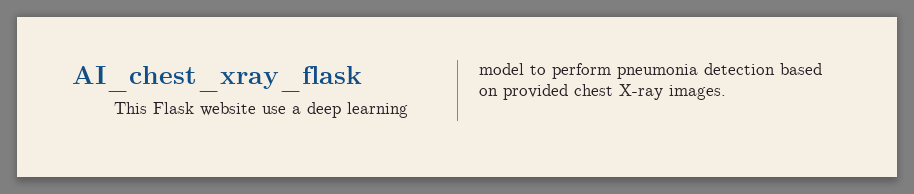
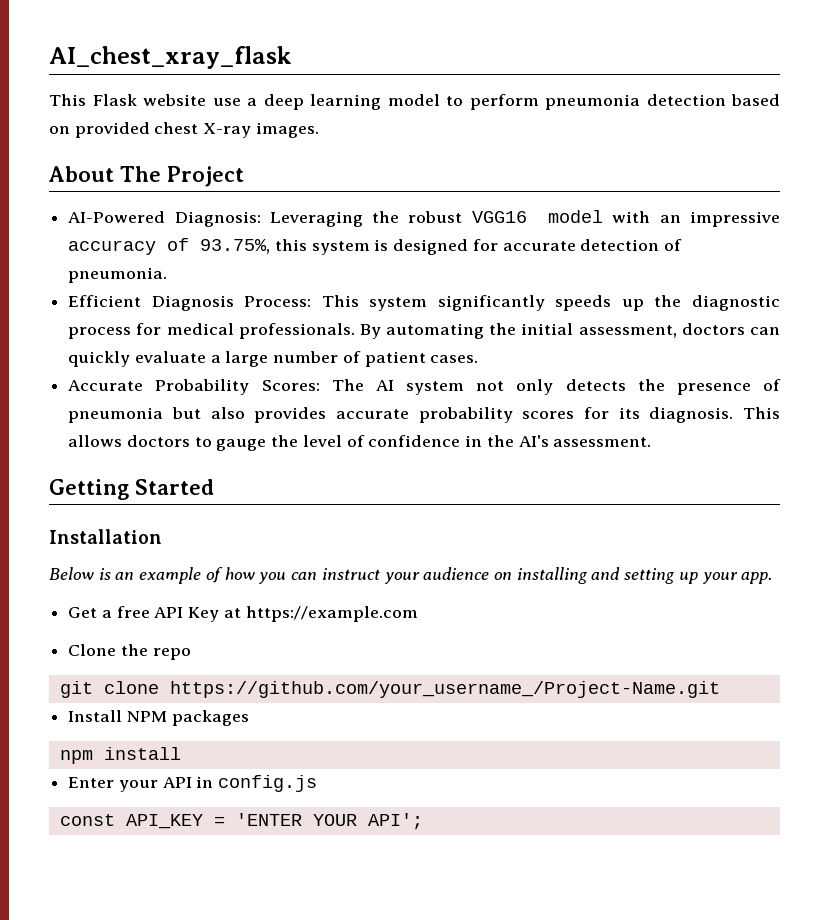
(726, 92) none -> [49,166,244,187] [68,210,780,227] [68,238,683,255] [68,267,168,283] [68,295,781,311] [68,323,780,339] [68,351,479,367] [68,379,781,395] [68,407,780,423] [68,435,652,451] [49,479,214,500] [49,529,162,544] [49,567,773,584] [68,606,418,622] [68,644,191,660] [59,681,720,698] [68,710,249,726] [59,747,181,764] [68,775,318,792] [59,813,423,830] // About The Project // AI-Powered Diagnosis: Leveraging the robust VGG16 model with an impressive accuracy of 93.75%, this system is designed for accurate detection of pneumonia. // Efficient Diagnosis Process: This system significantly speeds up the diagnostic process for medical professionals. By automating the initial assessment, doctors can quickly evaluate a large number of patient cases. // Accurate Probability Scores: The AI system not only detects the presence of pneumonia but also provides accurate probability scores for its diagnosis. This allows doctors to gauge the level of confidence in the AI's assessment. // Getting Started // Installation // Below is an example of how you can instruct your audience on installing and setting up your app. // Get a free API Key at https://example.com // Clone the repo // git clone https://github.com/your_username_/Project-Name.git // Install NPM packages // npm install // Enter your API in config.js // const API_KEY = 'ENTER YOUR API';

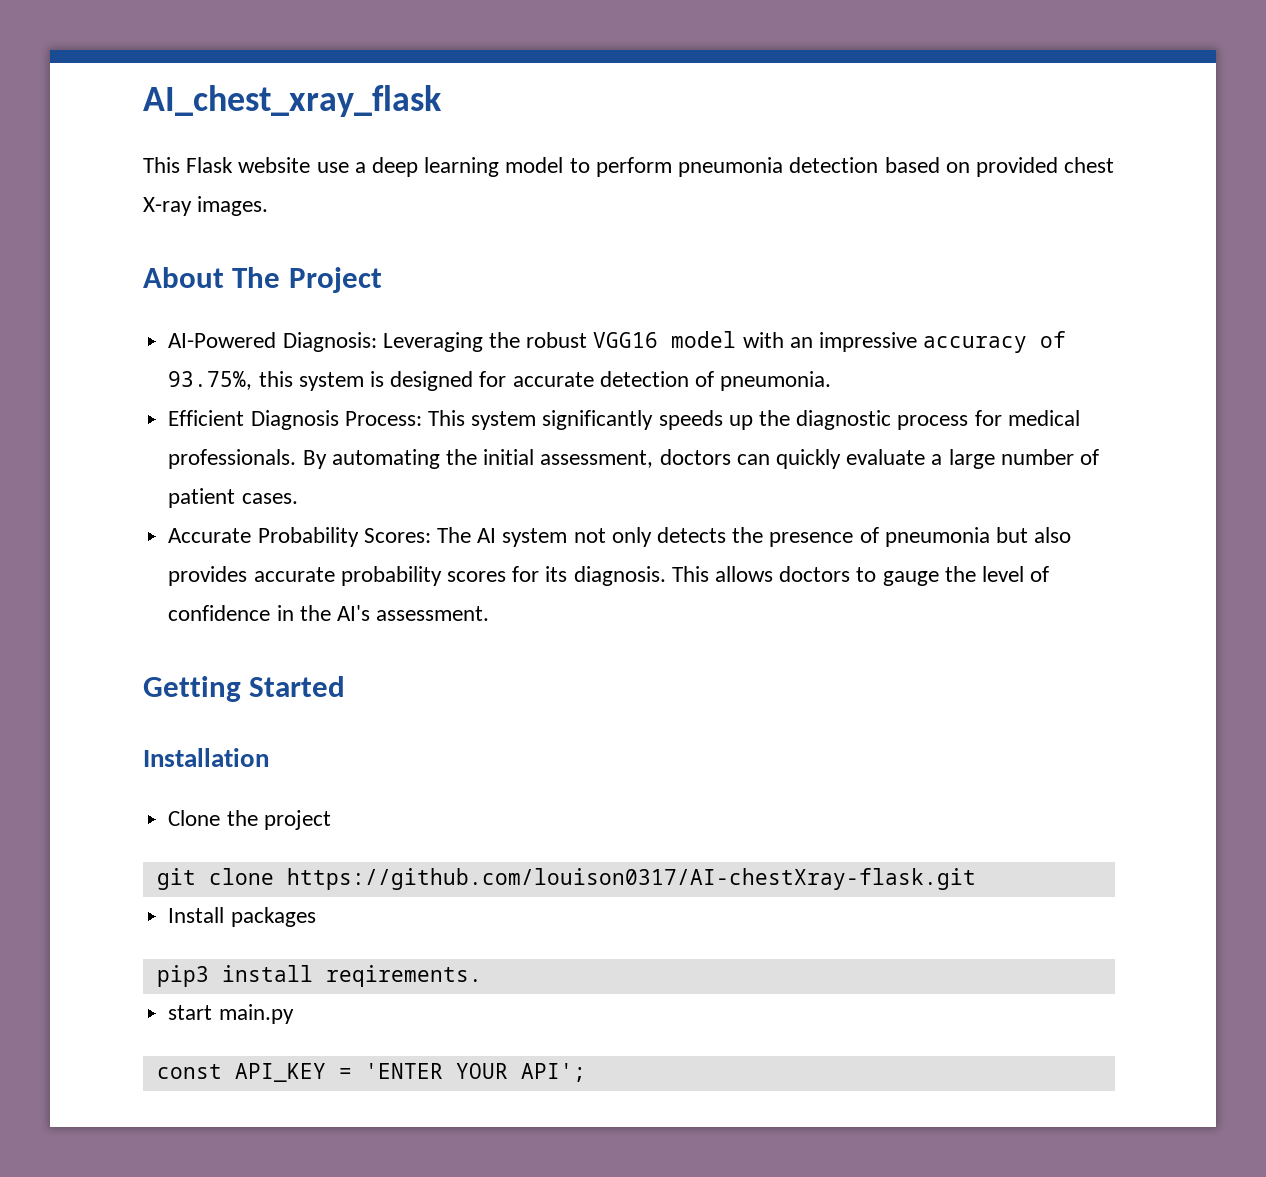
[49,567,773,584] [68,606,418,622] // Below is an example of how you can instruct your audience on installing and setting up your app. // Get a free API Key at https://example.com -> (269, 757) none
[152,648,191,660] repo -> [263,810,331,830] project
[169,681,720,698] https://github.com/your_username_/Project-Name.git -> [286,868,976,890] https://github.com/louison0317/AI-chestXray-flask.git
[126,711,167,722] NPM -> (225, 915) none
[59,750,93,764] npm -> [156,965,209,987] pip3
[68,775,318,792] // Enter your API in config.js -> [325,965,482,987] [168,1004,294,1024] reqirements. // start main.py

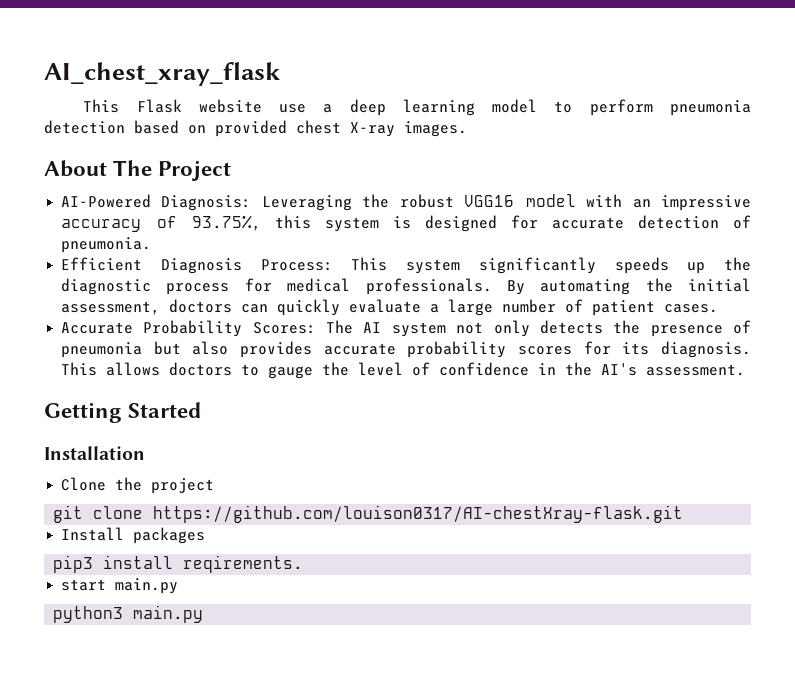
[156,1063,586,1082] const API_KEY = 'ENTER YOUR API'; -> [53,605,204,623] python3 main.py

